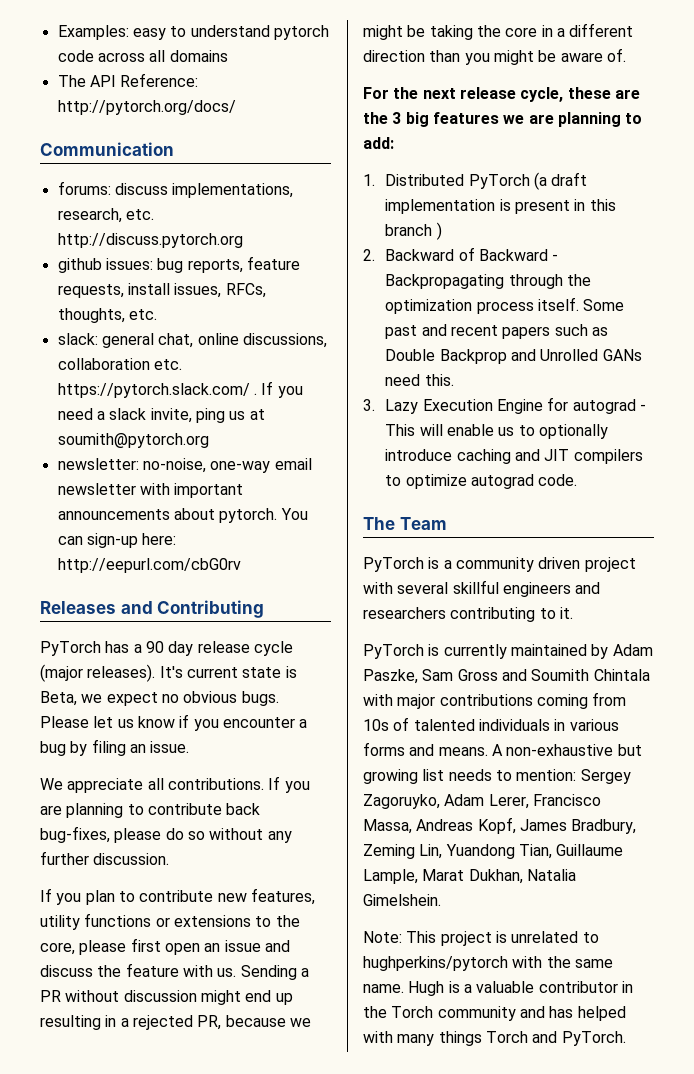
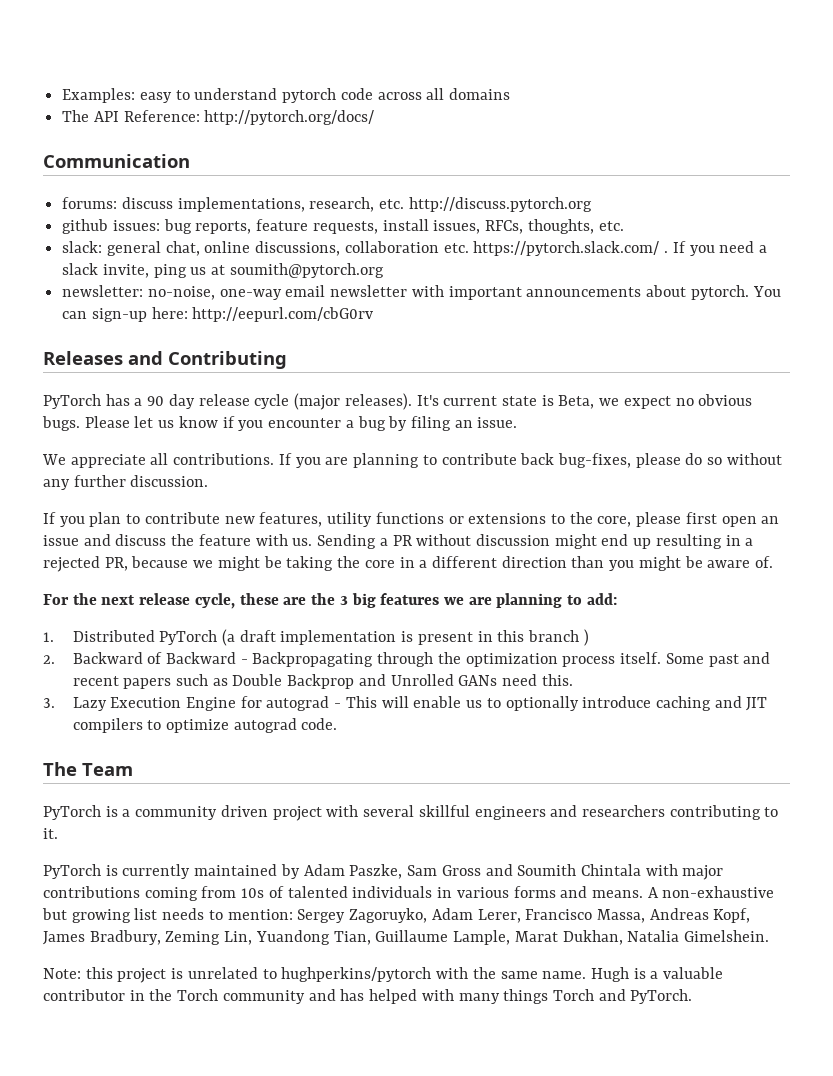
[406,931,437,943] This -> [85,967,113,979] this

